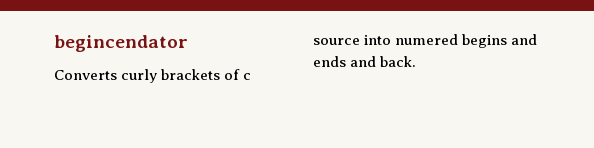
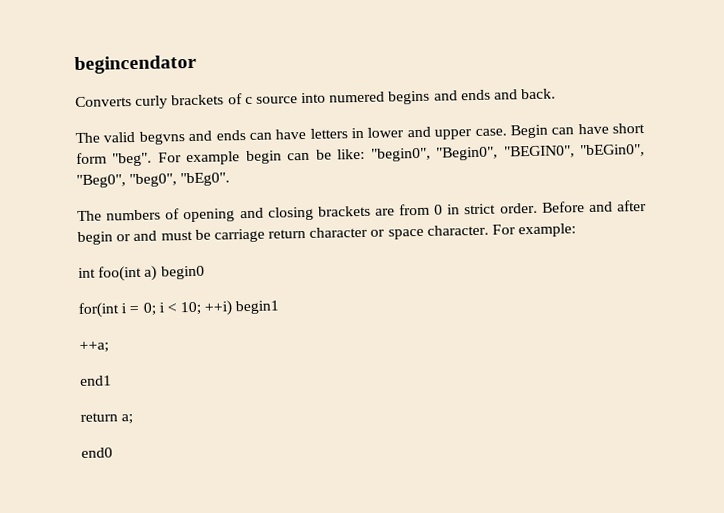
(417, 61) none -> [75,122,645,145] [76,144,645,167] [76,172,231,189] [77,199,647,223] [77,223,577,246] [78,265,205,282] [78,300,280,318] [79,340,109,353] [80,375,112,386] [80,412,134,425] [81,447,113,458] // The valid begvns and ends can have letters in lower and upper case. Begin can have short form "beg". For example begin can be like: "begin0", "Begin0", "BEGIN0", "bEGin0", "Beg0", "beg0", "bEg0". // The numbers of opening and closing brackets are from 0 in strict order. Before and after begin or and must be carriage return character or space character. For example: // int foo(int a) begin0 // for(int i = 0; i < 10; ++i) begin1 // ++a; // end1 // return a; // end0

